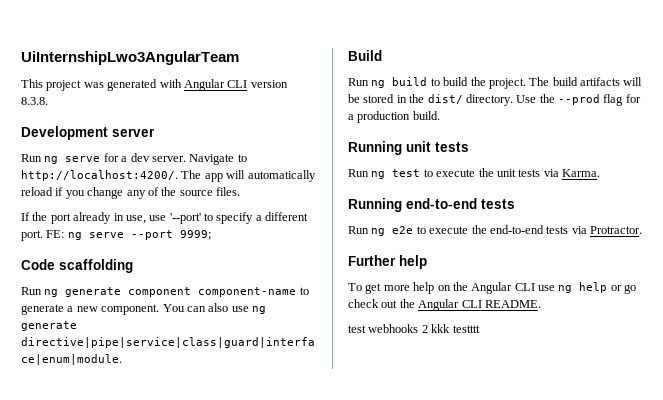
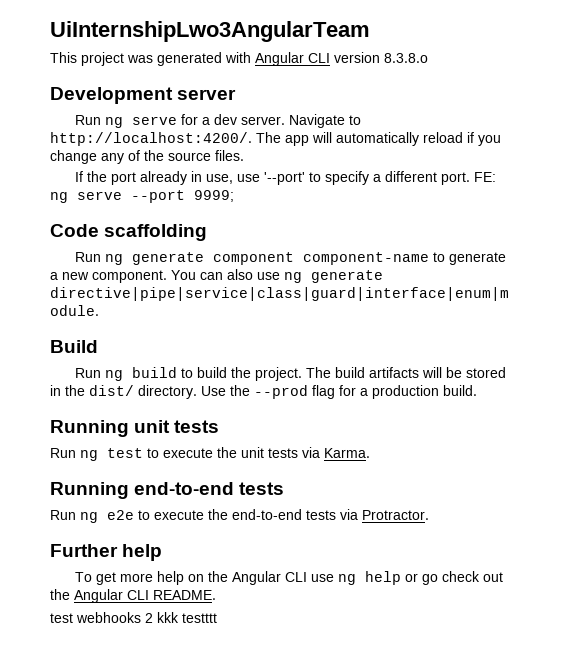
[21,97,48,105] 8.3.8. -> [384,53,428,63] 8.3.8.о

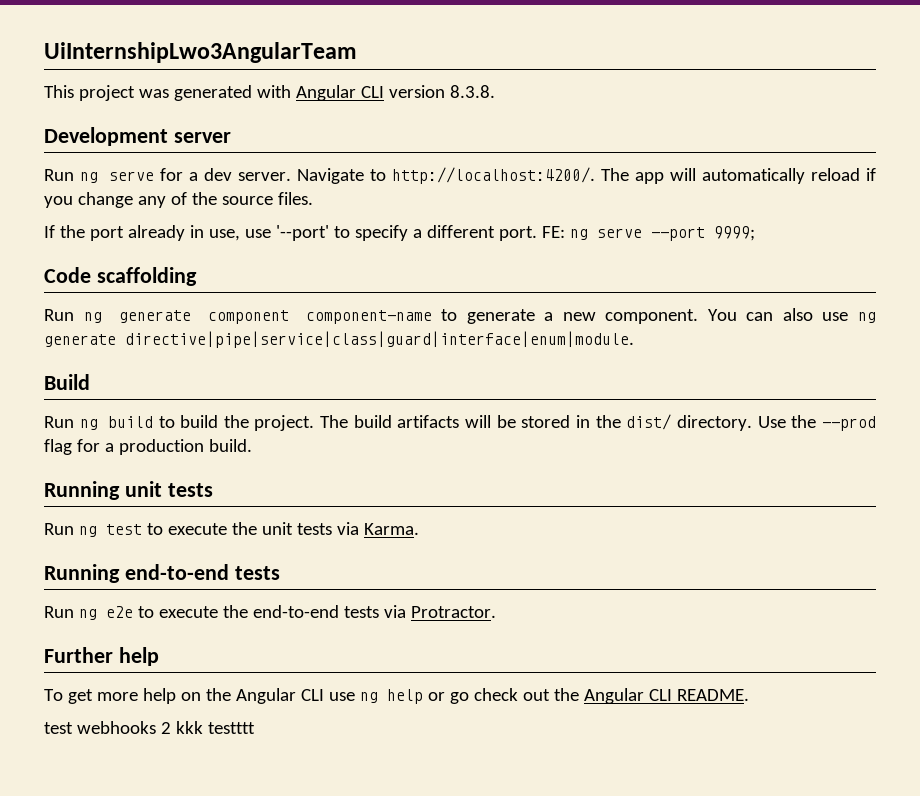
[384,53,428,63] 8.3.8.о -> [449,85,495,98] 8.3.8.

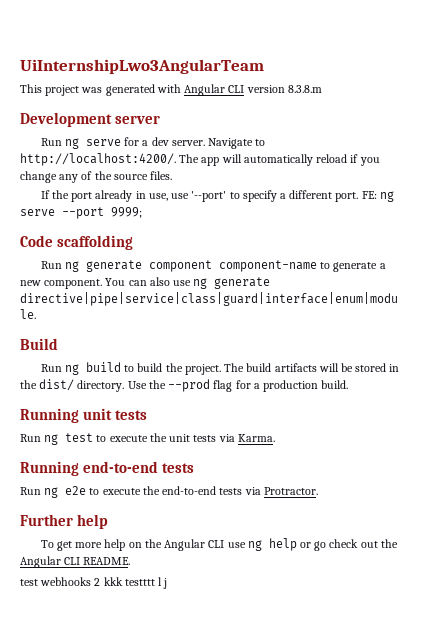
[449,85,495,98] 8.3.8. -> [287,85,322,93] 8.3.8.m
(255, 728) none -> [158,577,168,589] l j

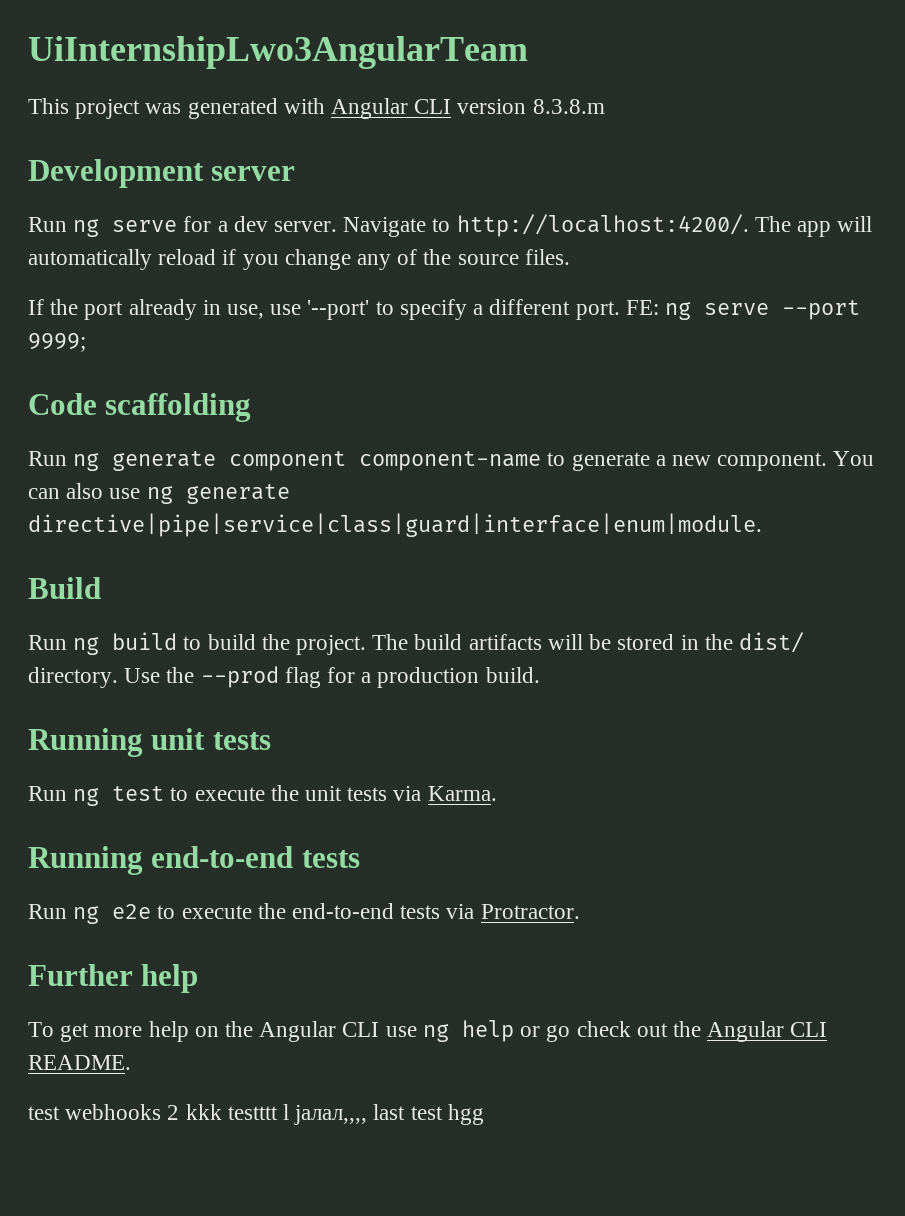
[163,578,168,589] j -> [294,1104,484,1125] jалал,,,, last test hgg

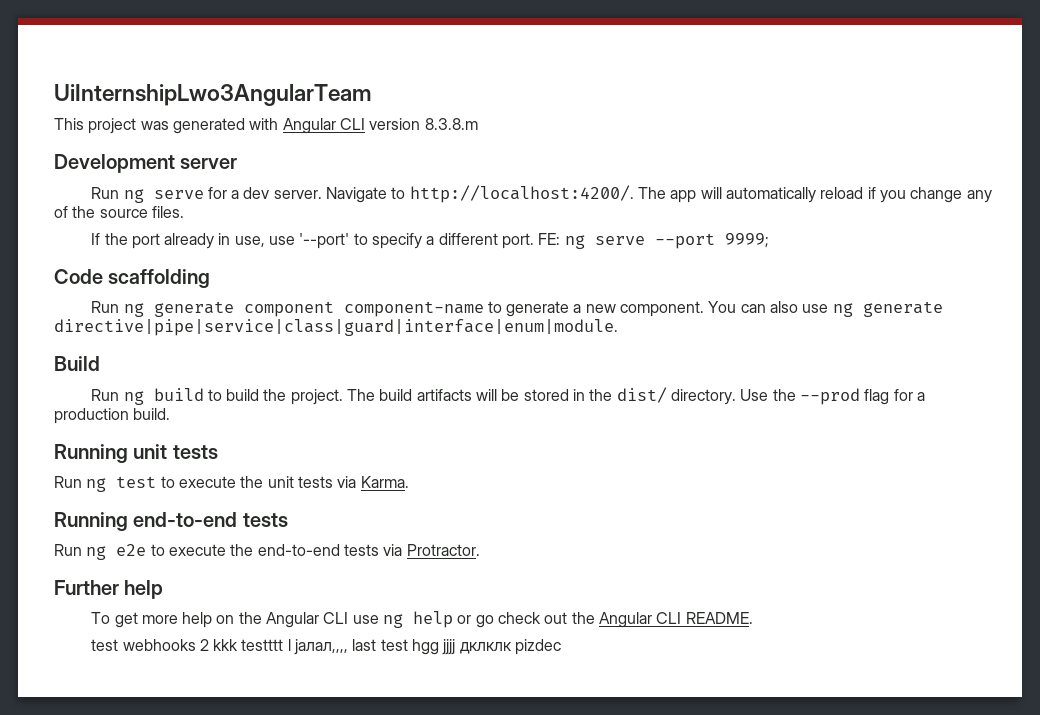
(484, 1114) none -> [442,639,562,655] jjjj дклклк pizdec

